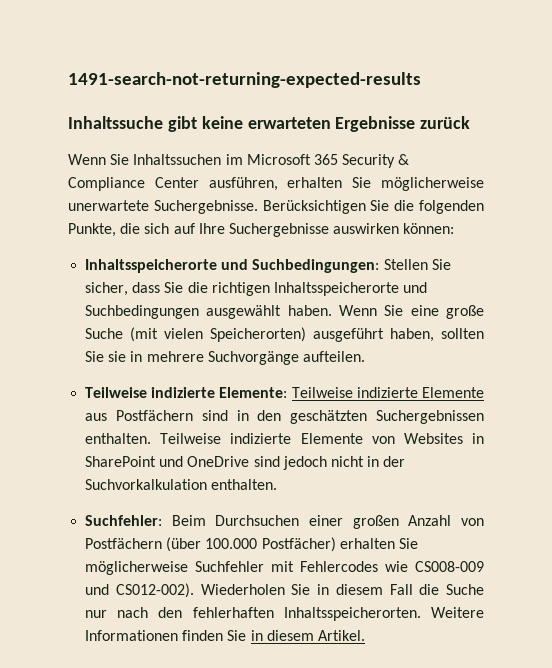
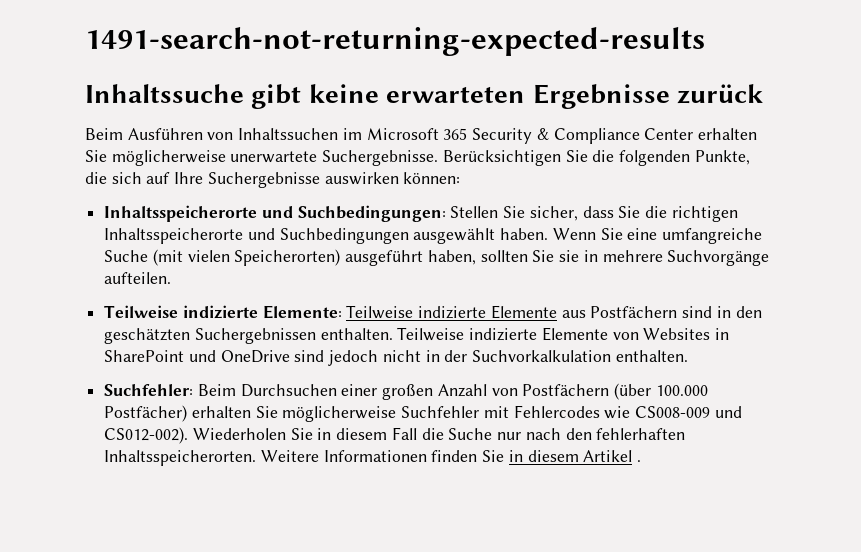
[68,154,130,165] Wenn Sie -> [85,128,234,140] Beim Ausführen von
[208,177,278,191] ausführen, -> (694, 134) none
[445,305,484,319] große -> [662,228,763,244] umfangreiche
[317,630,365,641] Artikel. -> [583,450,642,462] Artikel .

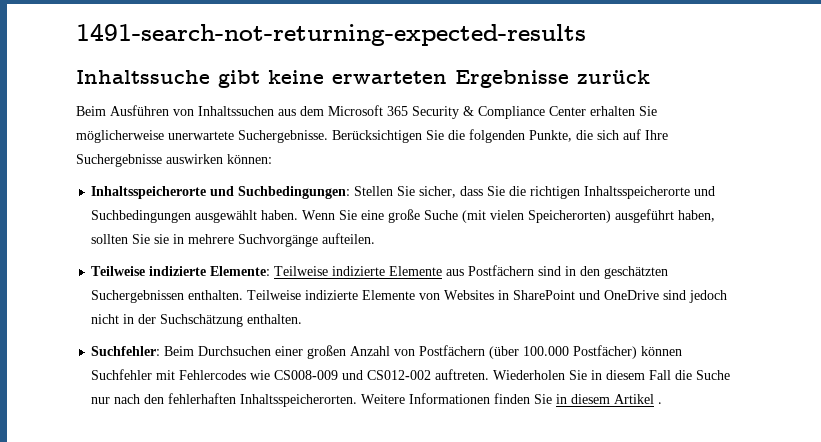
[342,128,362,140] im -> [278,106,324,116] aus dem
[662,228,763,244] umfangreiche -> [388,209,421,223] große
[472,350,612,362] Suchvorkalkulation -> [160,314,244,327] Suchschätzung
[191,406,397,422] erhalten Sie möglicherweise -> [641,346,683,356] können
[104,427,189,444] CS012-002). -> [367,369,490,380] CS012-002 auftreten.

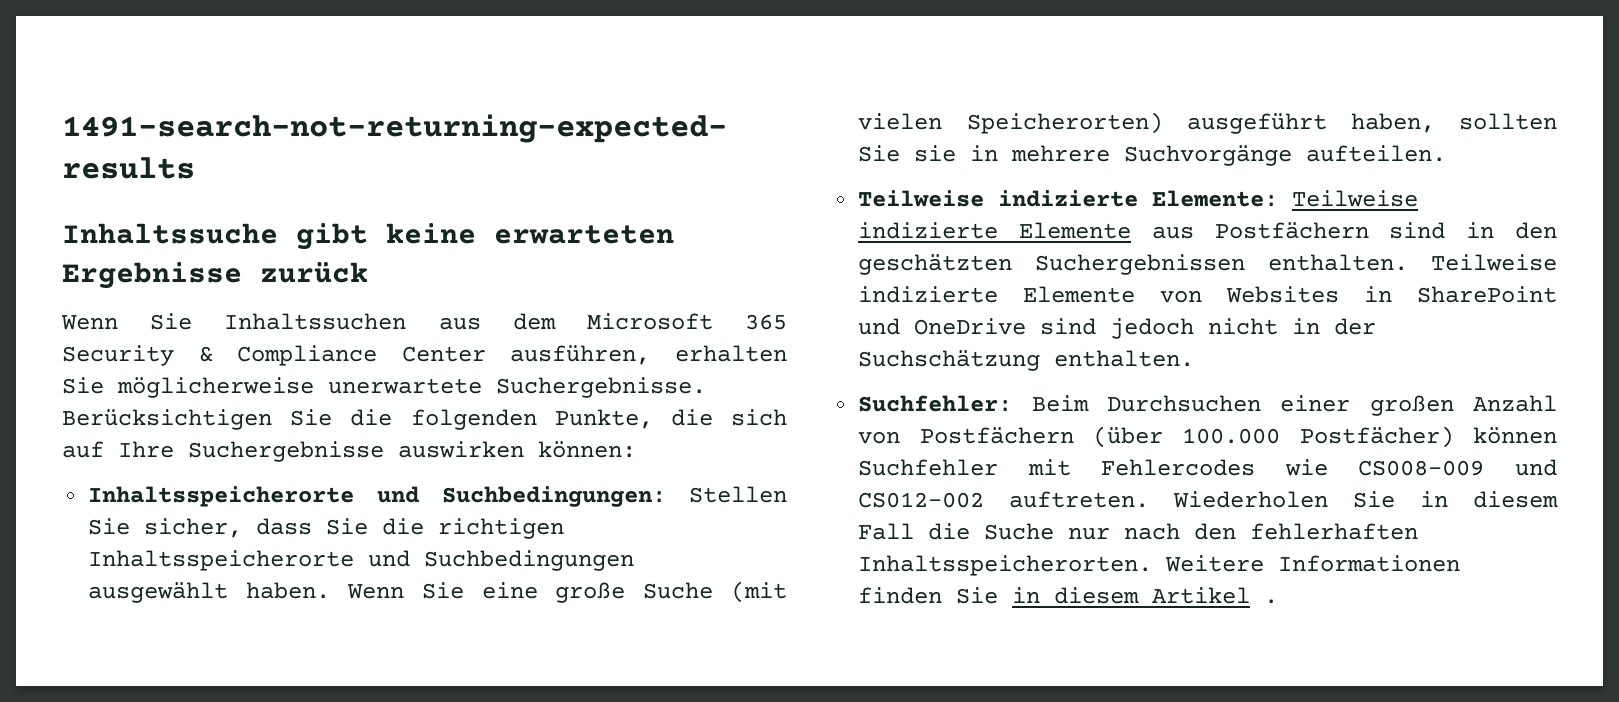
[76,105,194,116] Beim Ausführen von -> [61,313,193,330] Wenn Sie
(586, 111) none -> [510,345,651,365] ausführen,

